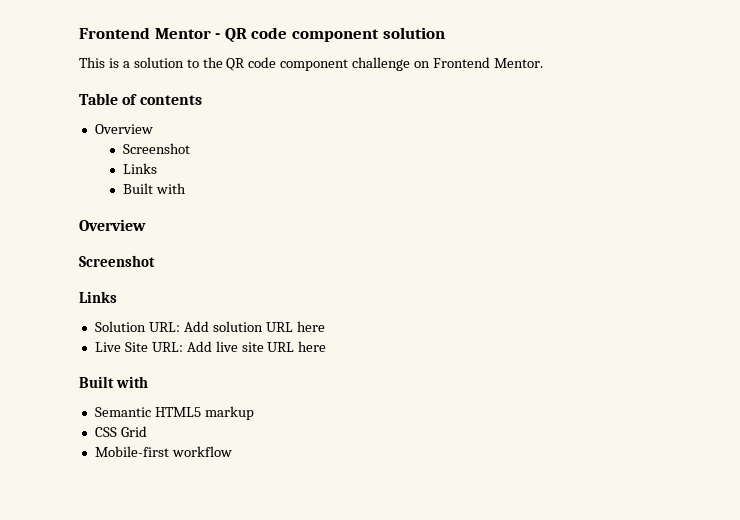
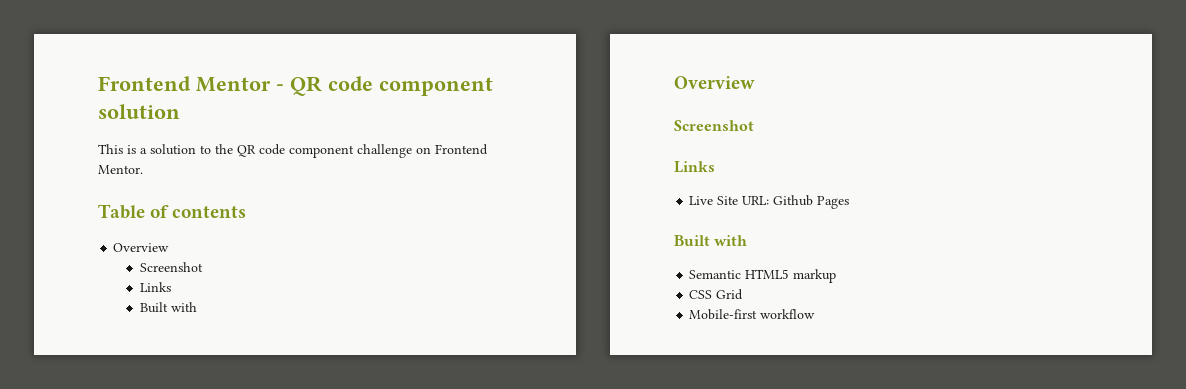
[94,321,325,332] [94,341,327,352] Solution URL: Add solution URL here // Live Site URL: Add live site URL here -> [689,195,850,209] Live Site URL: Github Pages

